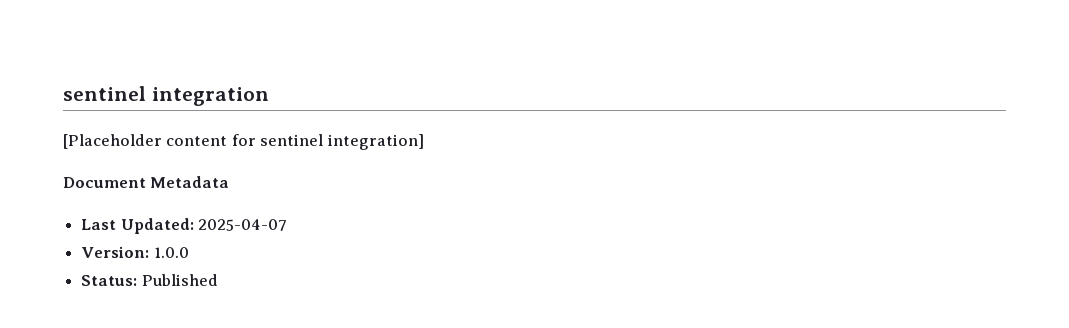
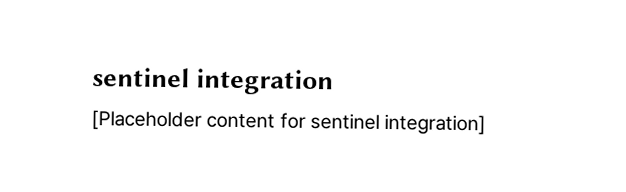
[63,176,230,188] [81,218,288,234] [81,246,189,258] [81,274,218,286] // Document Metadata // Last Updated: 2025-04-07 // Version: 1.0.0 // Status: Published -> (487, 124) none

